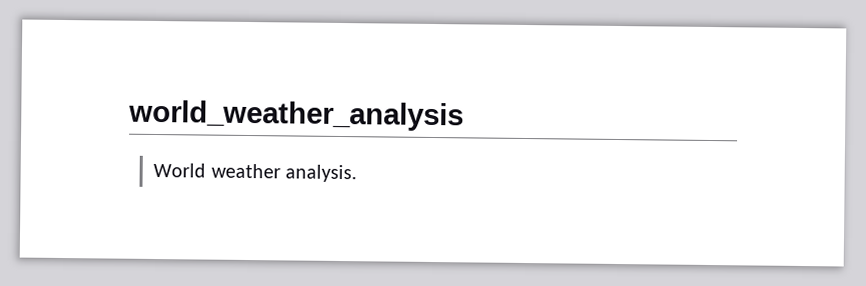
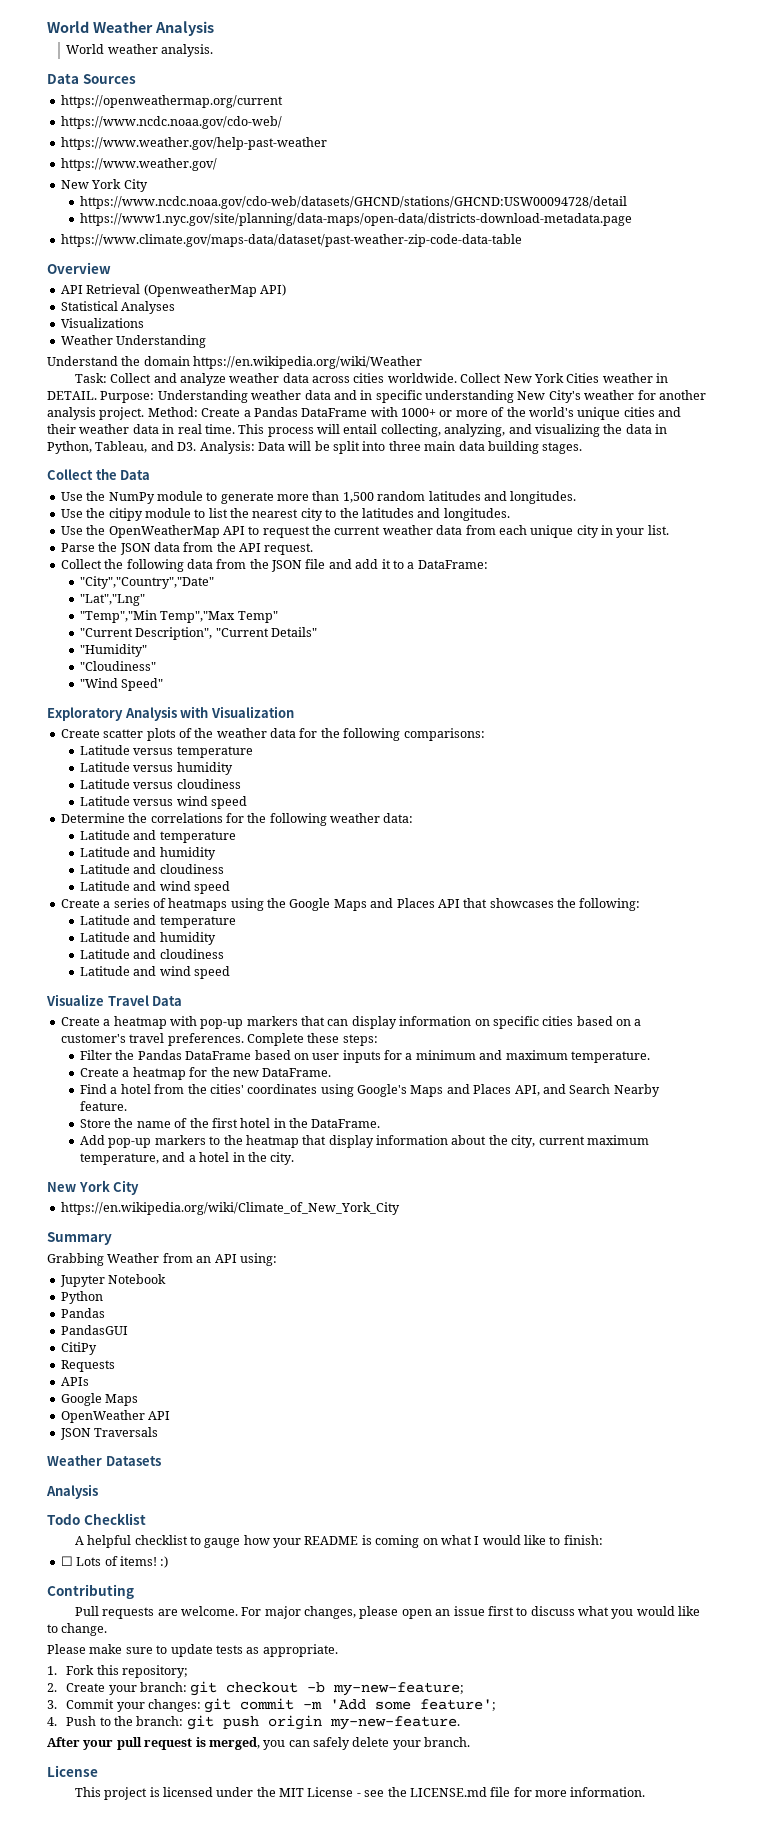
[128,99,464,132] world_weather_analysis -> [47,21,214,36] World Weather Analysis
(358, 173) none -> [47,73,136,84] [60,95,283,108] [60,116,282,129] [60,137,327,150] [60,158,217,171] [60,179,148,192] [80,196,628,209] [80,213,633,226] [60,234,522,247] [47,262,111,274] [60,284,286,297] [60,301,176,314] [60,318,144,328] [60,335,207,348] [47,356,423,369] [74,373,668,386] [47,390,706,403] [47,407,681,420] [47,424,667,437] [47,441,583,454] [47,469,151,480] [60,491,577,504] [60,508,510,521] [60,525,669,538] [60,542,314,555] [60,559,488,572] [80,576,215,589] [80,594,146,606] [80,610,278,623] [80,627,318,640] [80,644,148,657] [80,661,157,671] [80,678,164,691] [47,706,294,721] [60,728,485,741] [80,745,253,758] [80,762,233,775] [80,779,241,789] [80,796,248,809] [60,813,414,826] [80,830,236,843] [80,847,216,860] [80,864,224,874] [80,881,231,894] [60,898,641,911] [80,915,236,928] [80,932,216,945] [80,949,224,959] [80,966,231,979] [46,994,183,1006] [60,1016,642,1029] [60,1033,378,1046] [80,1050,650,1063] [80,1067,332,1080] [80,1084,660,1097] [80,1101,128,1111] [80,1118,381,1128] [80,1135,649,1148] [80,1152,295,1165] [47,1180,140,1195] [60,1202,400,1215] [47,1232,112,1245] [47,1253,277,1266] [59,1274,167,1287] [60,1291,103,1304] [60,1308,105,1318] [60,1325,128,1335] [60,1342,97,1355] [60,1360,115,1372] [60,1377,89,1386] [60,1393,139,1406] [60,1410,171,1423] [59,1427,159,1440] [47,1455,161,1466] [46,1484,98,1499] [47,1513,146,1525] [74,1535,603,1548] [60,1556,169,1568] [47,1584,134,1599] [74,1606,701,1619] [47,1623,108,1636] [47,1644,338,1657] [47,1665,189,1678] [47,1681,465,1696] [47,1698,497,1713] [47,1715,460,1730] [47,1737,471,1750] [47,1765,98,1777] [74,1787,646,1800] // Data Sources // https://openweathermap.org/current // https://www.ncdc.noaa.gov/cdo-web/ // https://www.weather.gov/help-past-weather // https://www.weather.gov/ // New York City // https://www.ncdc.noaa.gov/cdo-web/datasets/GHCND/stations/GHCND:USW00094728/detail // https://www1.nyc.gov/site/planning/data-maps/open-data/districts-download-metadata.page // https://www.climate.gov/maps-data/dataset/past-weather-zip-code-data-table // Overview // API Retrieval (OpenweatherMap API) // Statistical Analyses // Visualizations // Weather Understanding // Understand the domain https://en.wikipedia.org/wiki/Weather // Task: Collect and analyze weather data across cities worldwide. Collect New York Cities weather in DETAIL. Purpose: Understanding weather data and in specific understanding New City's weather for another analysis project. Method: Create a Pandas DataFrame with 1000+ or more of the world's unique cities and their weather data in real time. This process will entail collecting, analyzing, and visualizing the data in Python, Tableau, and D3. Analysis: Data will be split into three main data building stages. // Collect the Data // Use the NumPy module to generate more than 1,500 random latitudes and longitudes. // Use the citipy module to list the nearest city to the latitudes and longitudes. // Use the OpenWeatherMap API to request the current weather data from each unique city in your list. // Parse the JSON data from the API request. // Collect the following data from the JSON file and add it to a DataFrame: // "City","Country","Date" // "Lat","Lng" // "Temp","Min Temp","Max Temp" // "Current Description", "Current Details" // "Humidity" // "Cloudiness" // "Wind Speed" // Exploratory Analysis with Visualization // Create scatter plots of the weather data for the following comparisons: // Latitude versus temperature // Latitude versus humidity // Latitude versus cloudiness // Latitude versus wind speed // Determine the correlations for the following weather data: // Latitude and temperature // Latitude and humidity // Latitude and cloudiness // Latitude and wind speed // Create a series of heatmaps using the Google Maps and Places API that showcases the following: // Latitude and temperature // Latitude and humidity // Latitude and cloudiness // Latitude and wind speed // Visualize Travel Data // Create a heatmap with pop-up markers that can display information on specific cities based on a customer's travel preferences. Complete these steps: // Filter the Pandas DataFrame based on user inputs for a minimum and maximum temperature. // Create a heatmap for the new DataFrame. // Find a hotel from the cities' coordinates using Google's Maps and Places API, and Search Nearby feature. // Store the name of the first hotel in the DataFrame. // Add pop-up markers to the heatmap that display information about the city, current maximum temperature, and a hotel in the city. // New York City // https://en.wikipedia.org/wiki/Climate_of_New_York_City // Summary // Grabbing Weather from an API using: // Jupyter Notebook // Python // Pandas // PandasGUI // CitiPy // Requests // APIs // Google Maps // OpenWeather API // JSON Traversals // Weather Datasets // Analysis // Todo Checklist // A helpful checklist to gauge how your README is coming on what I would like to finish: // ☐ Lots of items! :) // Contributing // Pull requests are welcome. For major changes, please open an issue first to discuss what you would like to change. // Please make sure to update tests as appropriate. // 1. Fork this repository; // 2. Create your branch: git checkout -b my-new-feature; // 3. Commit your changes: git commit -m 'Add some feature'; // 4. Push to the branch: git push origin my-new-feature. // After your pull request is merged, you can safely delete your branch. // License // This project is licensed under the MIT License - see the LICENSE.md file for more information.

